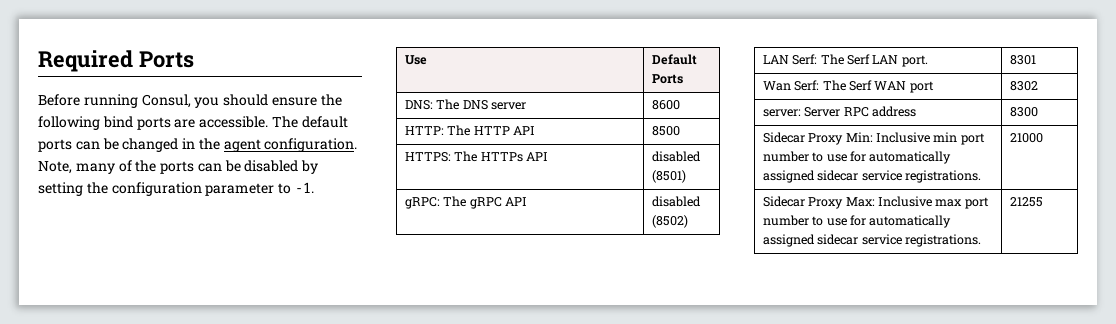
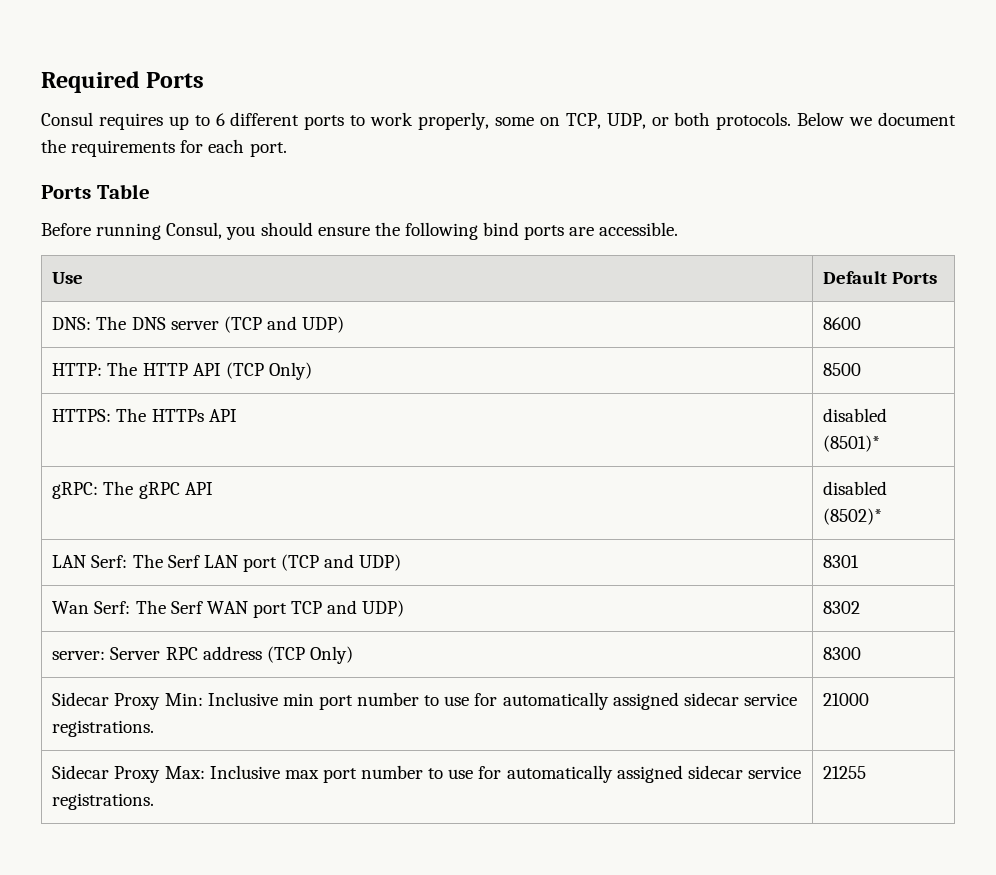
(194, 59) none -> [41,112,957,130] [41,139,287,157] [41,184,150,199] // Consul requires up to 6 different ports to work properly, some on TCP, UDP, or both protocols. Below we document the requirements for each port. // Ports Table
[271,116,348,128] [38,138,358,152] [38,160,319,174] [38,182,314,196] The default ports can be changed in the agent configuration. Note, many of the ports can be disabled by setting the configuration parameter to -1. -> (679, 229) none
(526, 106) none -> [223,316,345,333] (TCP and UDP)
(535, 130) none -> [225,362,312,380] (TCP Only)
[651,170,686,183] (8501) -> [823,435,881,452] (8501)*
[651,215,688,228] (8502) -> [823,508,883,525] (8502)*
[901,55,928,67] port. -> [242,554,402,572] port (TCP and UDP)
(934, 87) none -> [291,600,405,617] TCP and UDP)
(916, 111) none -> [266,646,353,664] (TCP Only)

